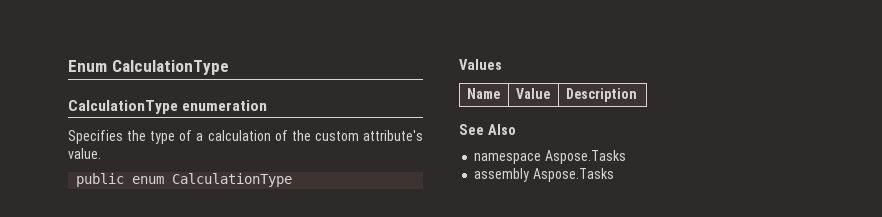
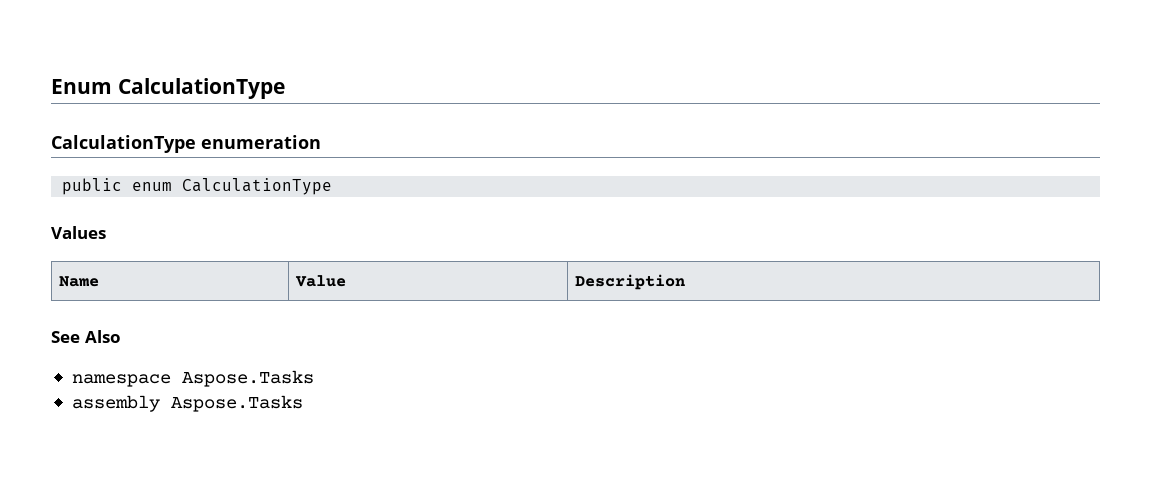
[68,130,423,144] [68,148,101,159] // Specifies the type of a calculation of the custom attribute's value. -> (321, 142) none

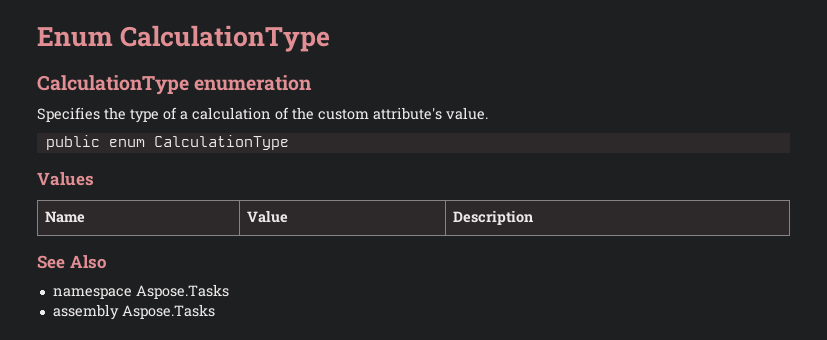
(321, 142) none -> [37,107,488,123] // Specifies the type of a calculation of the custom attribute's value.

